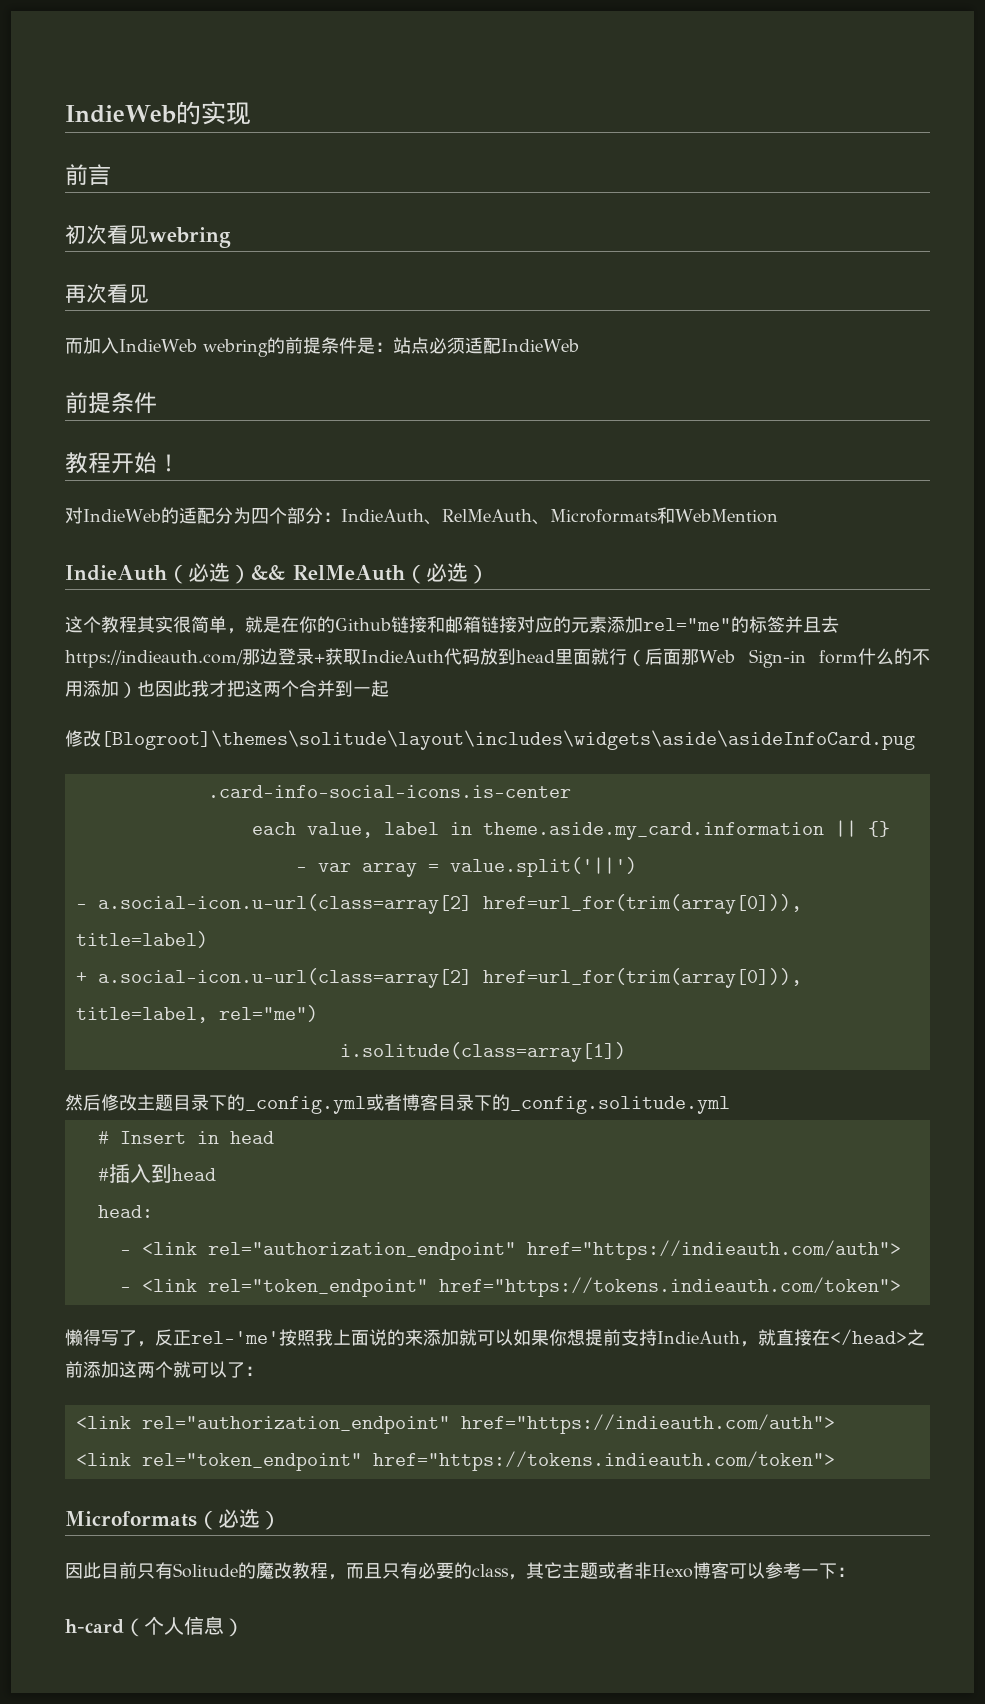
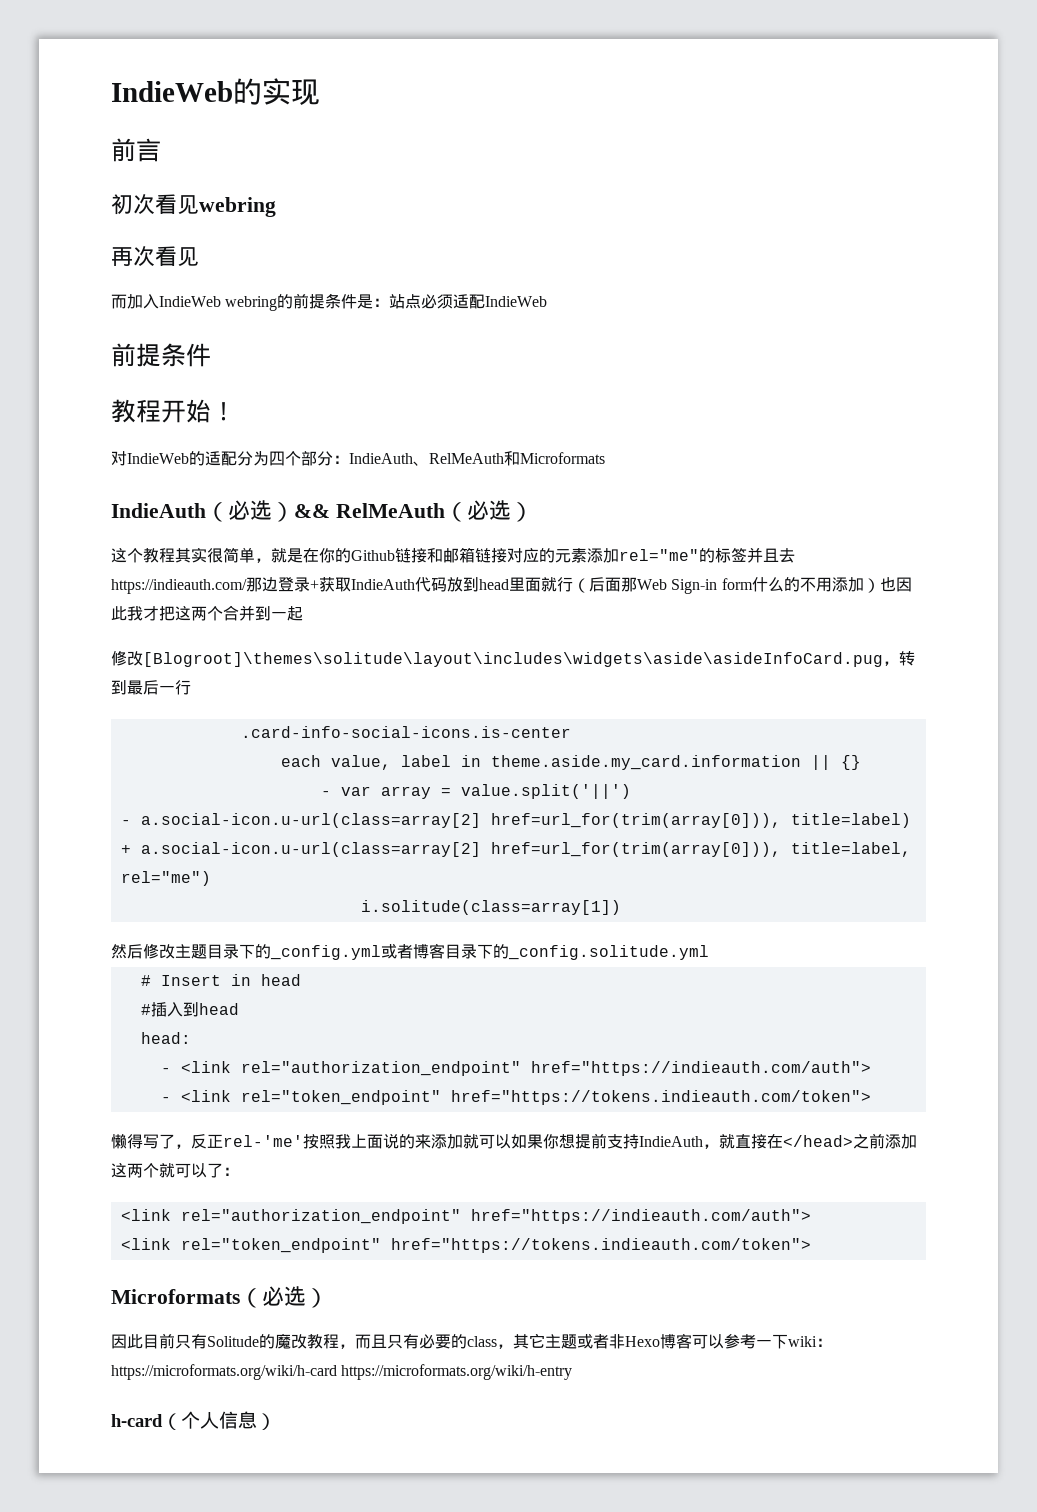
[531,507,778,525] 、Microformats和WebMention -> [504,451,605,466] 和Microformats
(915, 740) none -> [883,651,915,666] [111,680,191,695] ，转到最后一行
[837,1567,855,1577] ： -> [788,1336,832,1347] [111,1364,573,1380] wiki：https://microformats.org/wiki/h-card https://microformats.org/wiki/h-entry

